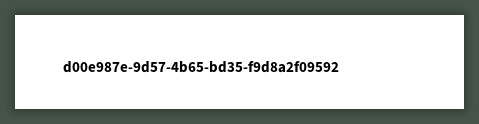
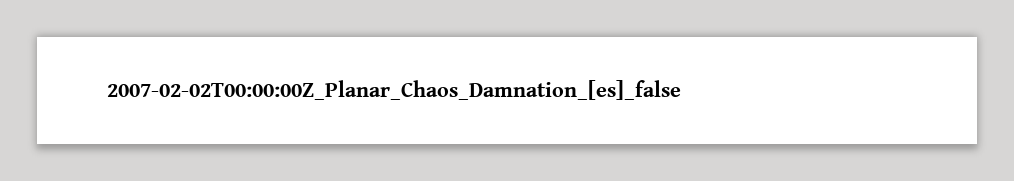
[63,61,339,73] d00e987e-9d57-4b65-bd35-f9d8a2f09592 -> [107,80,681,100] 2007-02-02T00:00:00Z_Planar_Chaos_Damnation_[es]_false

